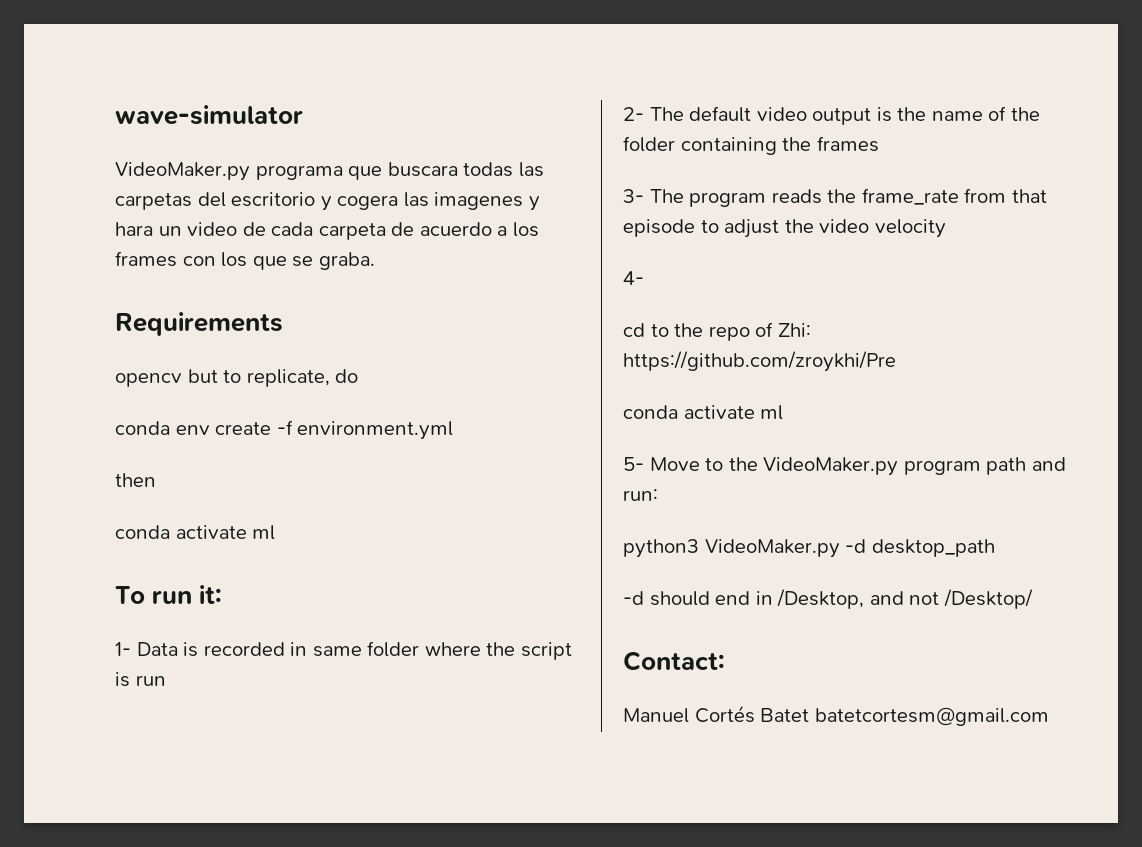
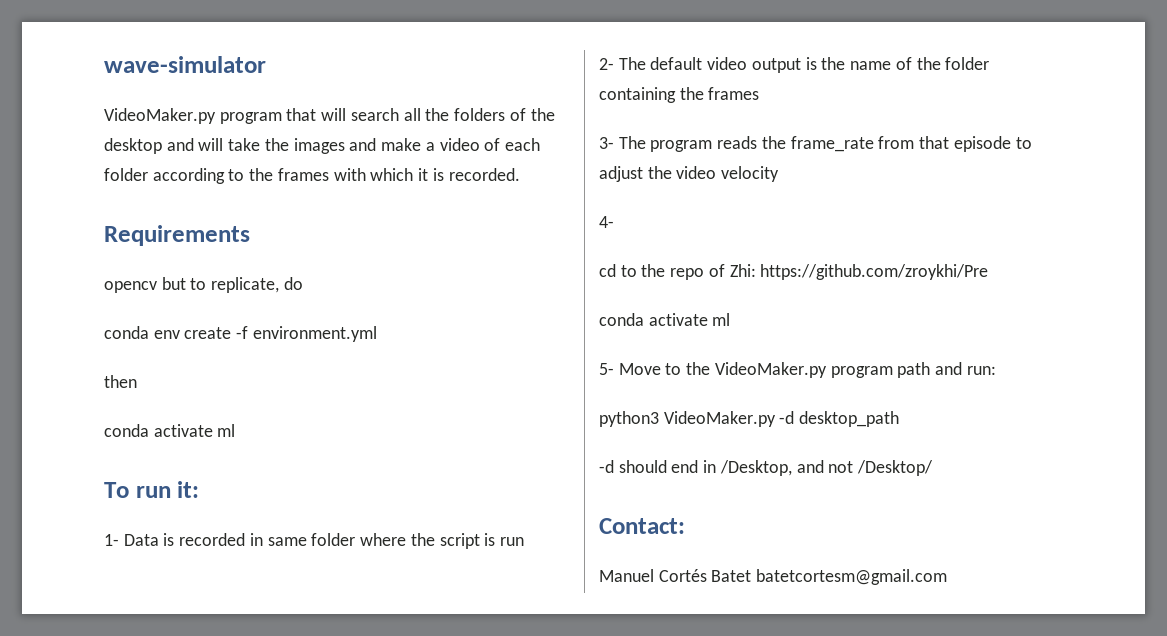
[255,162,544,180] [115,192,540,211] [115,222,539,240] [115,251,375,270] programa que buscara todas las carpetas del escritorio y cogera las imagenes y hara un video de cada carpeta de acuerdo a los frames con los que se graba. -> [219,108,555,124] [104,138,540,154] [104,168,520,184] program that will search all the folders of the desktop and will take the images and make a video of each folder according to the frames with which it is recorded.

